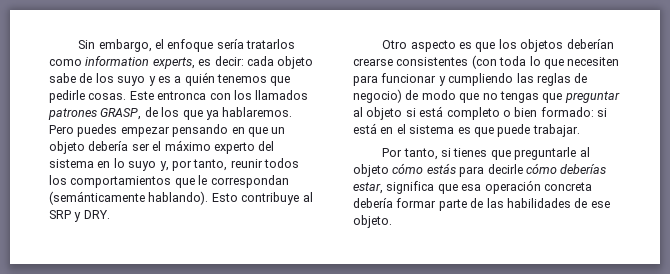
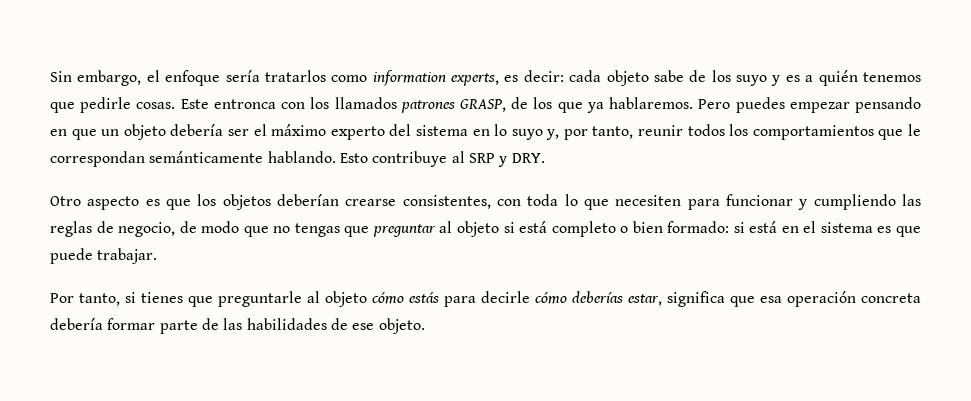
[49,191,209,205] (semánticamente hablando). -> [149,151,336,163] semánticamente hablando.
[396,55,497,69] consistentes (con -> [402,195,521,209] consistentes, con
[353,89,402,103] negocio) -> [118,222,176,237] negocio,

